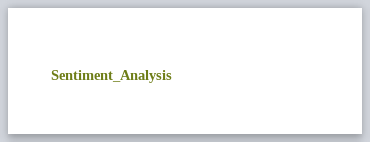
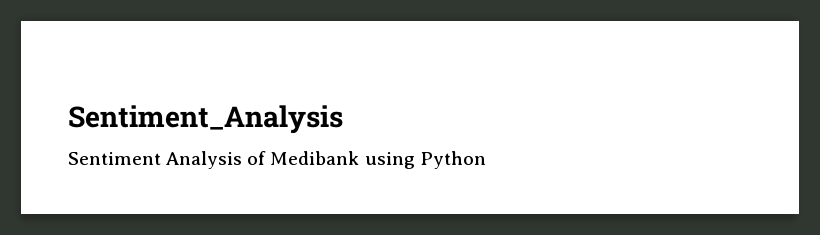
(172, 76) none -> [68,151,486,169] // Sentiment Analysis of Medibank using Python

